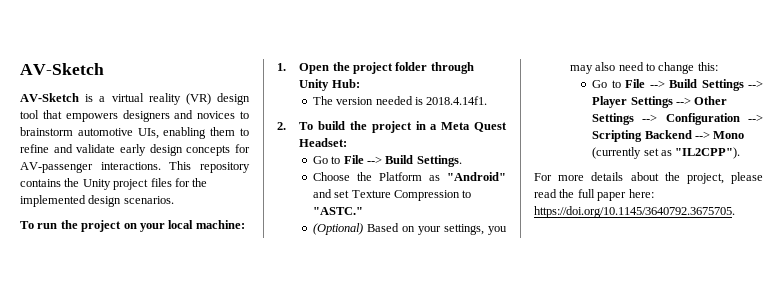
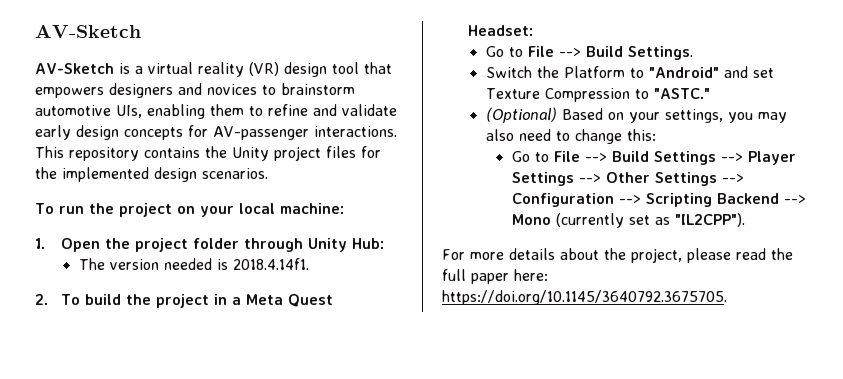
[312,172,350,181] Choose -> [485,66,532,78] Switch
[428,175,440,181] as -> [629,68,644,78] to

